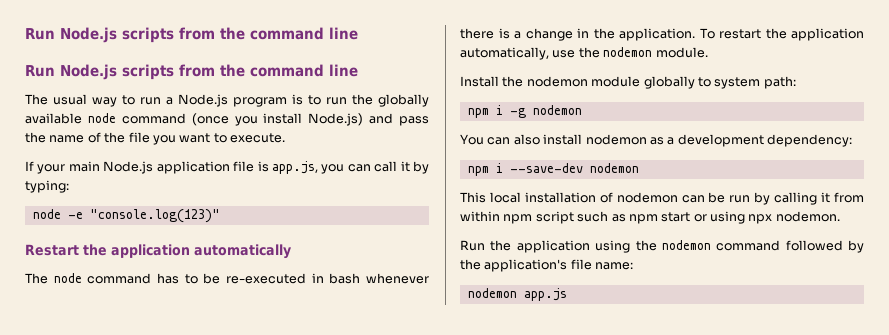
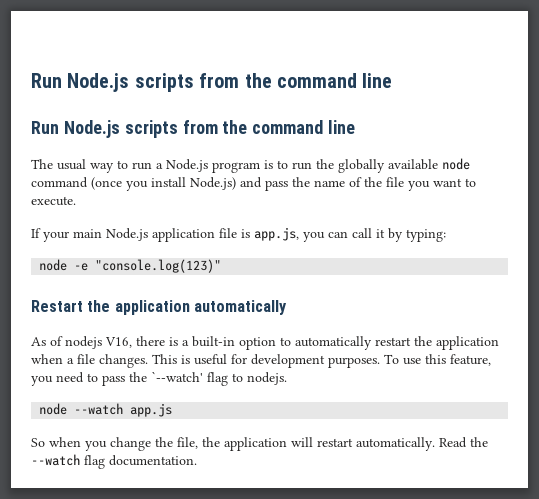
[25,273,430,284] [460,28,864,41] [460,47,708,60] [460,76,796,89] [467,105,582,118] [460,134,852,147] [467,163,639,176] [460,192,865,205] [460,211,840,224] [460,240,864,253] [460,259,634,272] [467,288,567,301] The node command has to be re-executed in bash whenever there is a change in the application. To restart the application automatically, use the nodemon module. // Install the nodemon module globally to system path: // npm i -g nodemon // You can also install nodemon as a development dependency: // npm i --save-dev nodemon // This local installation of nodemon can be run by calling it from within npm script such as npm start or using npx nodemon. // Run the application using the nodemon command followed by the application's file name: // nodemon app.js -> [31,336,499,350] [31,354,491,368] [31,371,287,386] [39,403,173,417] [31,437,488,451] [31,454,197,469] As of nodejs V16, there is a built-in option to automatically restart the application when a file changes. This is useful for development purposes. To use this feature, you need to pass the `--watch' flag to nodejs. // node --watch app.js // So when you change the file, the application will restart automatically. Read the --watch flag documentation.

